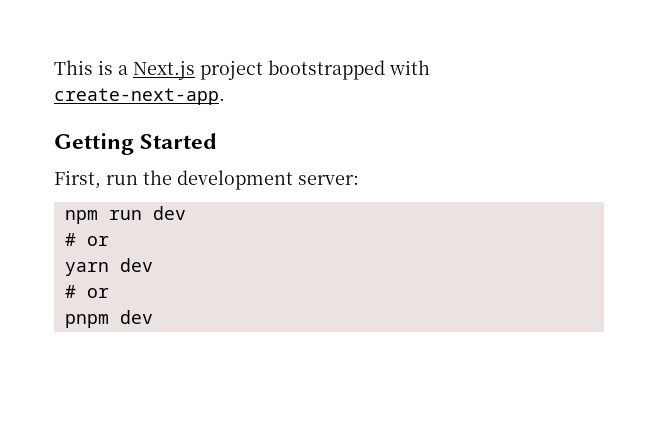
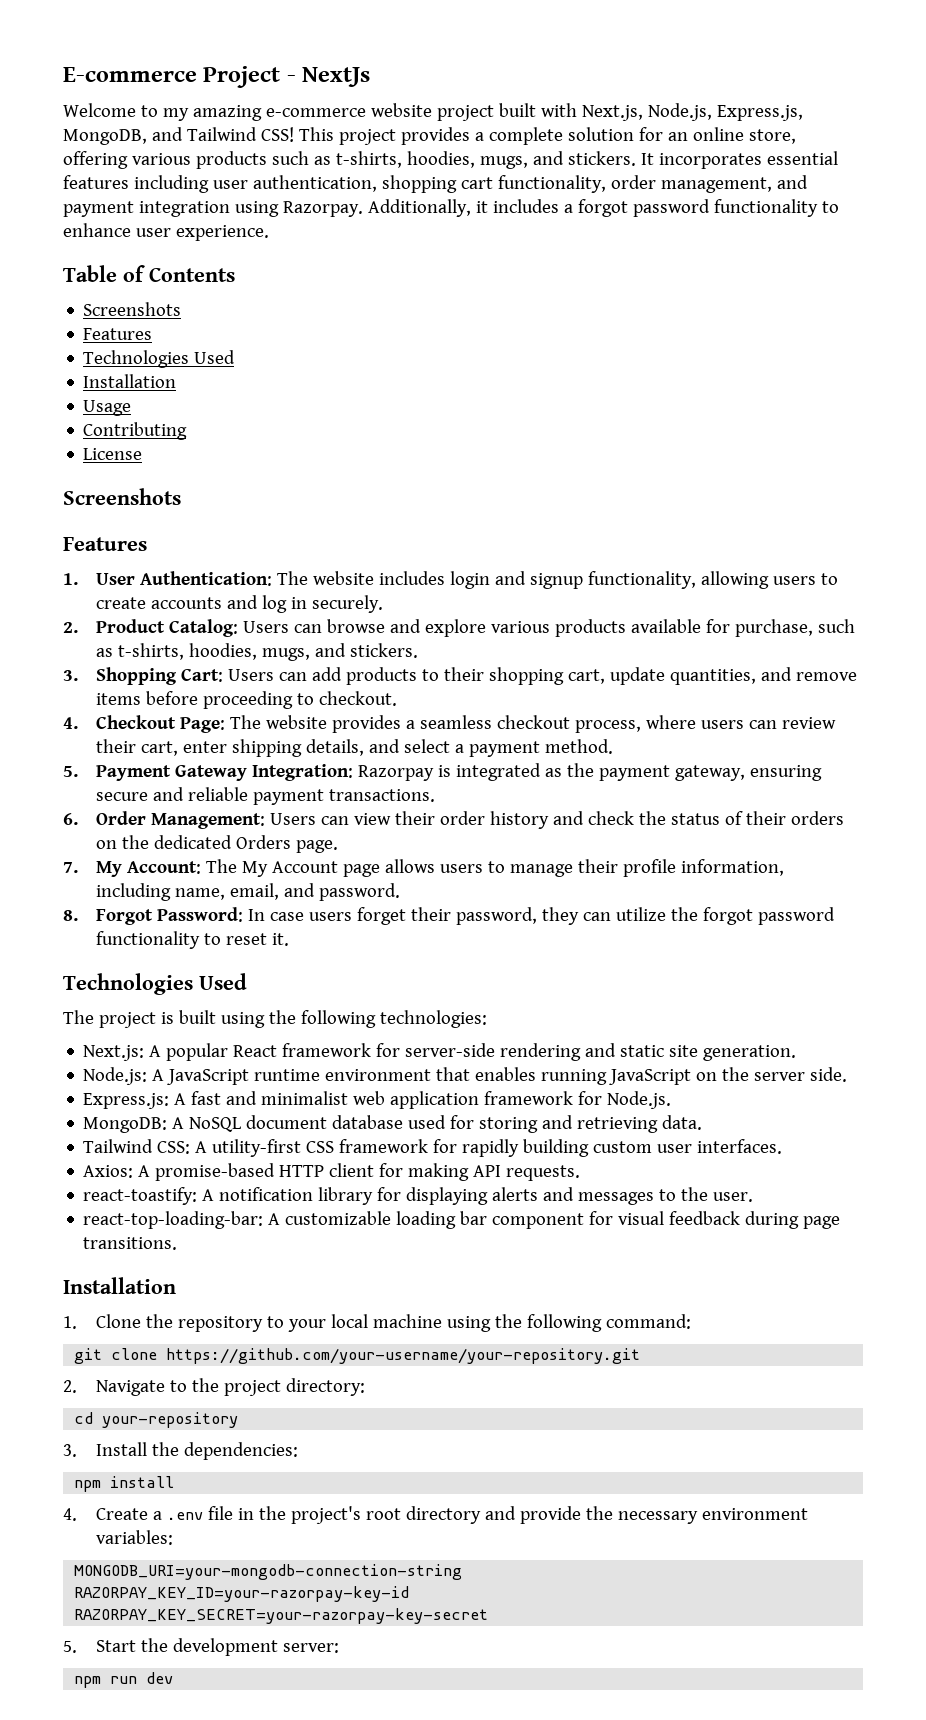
[54,60,430,80] [54,88,225,105] [54,133,218,155] [54,170,138,189] This is a Next.js project bootstrapped with create-next-app. // Getting Started // First, run -> [63,66,371,88] [63,103,803,121] [63,127,796,145] [63,151,838,169] [63,175,808,193] [63,199,839,217] [63,223,269,241] [63,265,235,282] [83,302,182,316] [83,328,153,340] [83,350,236,368] [83,374,177,388] [83,400,132,416] [83,422,188,440] [83,448,143,460] [63,488,181,505] [63,537,147,551] [63,571,839,589] [96,595,384,613] [63,619,856,637] [96,643,419,661] [63,667,858,685] [96,691,398,709] [63,715,837,733] [96,739,614,757] [63,763,823,781] [96,787,436,805] [63,811,845,829] [96,835,339,853] [63,859,785,877] [96,883,401,901] [63,907,836,925] [96,931,290,949] [63,973,247,995] [63,1010,487,1028] [83,1043,797,1061] [83,1067,848,1085] [83,1091,672,1109] [83,1115,703,1133] [83,1139,783,1157] [83,1163,581,1181] [83,1187,754,1205] [83,1211,841,1229] [83,1237,178,1250] [63,1277,176,1294] [63,1314,692,1332] [74,1348,641,1364] [63,1378,366,1396] [74,1412,239,1428] [63,1442,299,1460] [74,1476,175,1492] [63,1506,809,1524] [96,1530,174,1545] [74,1564,463,1580] [74,1586,410,1602] [74,1608,489,1624] [63,1640,137,1653] E-commerce Project - NextJs // Welcome to my amazing e-commerce website project built with Next.js, Node.js, Express.js, MongoDB, and Tailwind CSS! This project provides a complete solution for an online store, offering various products such as t-shirts, hoodies, mugs, and stickers. It incorporates essential features including user authentication, shopping cart functionality, order management, and payment integration using Razorpay. Additionally, it includes a forgot password functionality to enhance user experience. // Table of Contents // Screenshots // Features // Technologies Used // Installation // Usage // Contributing // License // Screenshots // Features // 1. User Authentication: The website includes login and signup functionality, allowing users to create accounts and log in securely. // 2. Product Catalog: Users can browse and explore various products available for purchase, such as t-shirts, hoodies, mugs, and stickers. // 3. Shopping Cart: Users can add products to their shopping cart, update quantities, and remove items before proceeding to checkout. // 4. Checkout Page: The website provides a seamless checkout process, where users can review their cart, enter shipping details, and select a payment method. // 5. Payment Gateway Integration: Razorpay is integrated as the payment gateway, ensuring secure and reliable payment transactions. // 6. Order Management: Users can view their order history and check the status of their orders on the dedicated Orders page. // 7. My Account: The My Account page allows users to manage their profile information, including name, email, and password. // 8. Forgot Password: In case users forget their password, they can utilize the forgot password functionality to reset it. // Technologies Used // The project is built using the following technologies: // Next.js: A popular React framework for server-side rendering and static site generation. // Node.js: A JavaScript runtime environment that enables running JavaScript on the server side. // Express.js: A fast and minimalist web application framework for Node.js. // MongoDB: A NoSQL document database used for storing and retrieving data. // Tailwind CSS: A utility-first CSS framework for rapidly building custom user interfaces. // Axios: A promise-based HTTP client for making API requests. // react-toastify: A notification library for displaying alerts and messages to the user. // react-top-loading-bar: A customizable loading bar component for visual feedback during page transitions. // Installation // 1. Clone the repository to your local machine using the following command: // git clone https://github.com/your-username/your-repository.git // 2. Navigate to the project directory: // cd your-repository // 3. Install the dependencies: // npm install // 4. Create a .env file in the project's root directory and provide the necessary environment variables: // MONGODB_URI=your-mongodb-connection-string // RAZORPAY_KEY_ID=your-razorpay-key-id // RAZORPAY_KEY_SECRET=your-razorpay-key-secret // 5. Start
[64,233,109,246] [64,258,153,276] [64,285,109,298] [64,310,153,328] // # or // yarn dev // # or // pnpm dev -> (174, 1678) none

